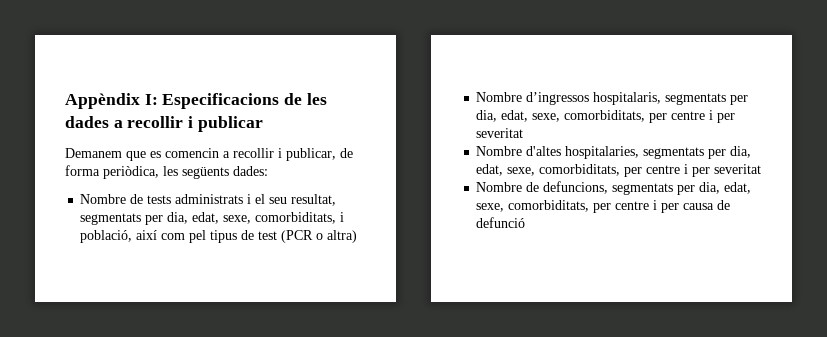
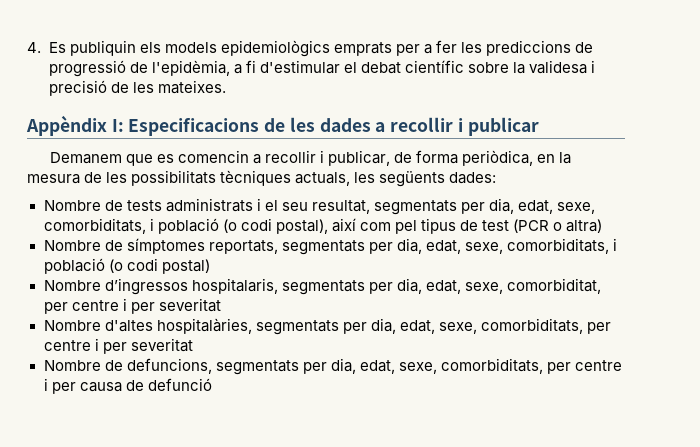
(65, 101) none -> [27,40,594,57] [48,60,596,77] [48,80,226,96] 4. Es publiquin els models epidemiològics emprats per a fer les prediccions de progressió de l'epidèmia, a fi d'estimular el debat científic sobre la validesa i precisió de les mateixes. //
(159, 172) none -> [537,152,572,164] [27,170,351,186] en la mesura de les possibilitats tècniques actuals,
[80,230,133,243] població, -> [157,218,328,234] població (o codi postal),
(358, 236) none -> [43,238,617,255] [43,258,210,274] // Nombre de símptomes reportats, segmentats per dia, edat, sexe, comorbiditats, i població (o codi postal)
[564,110,646,122] comorbiditats, -> [506,278,601,294] comorbiditat,
[565,146,640,159] hospitalaries, -> [156,318,252,334] hospitalàries,

